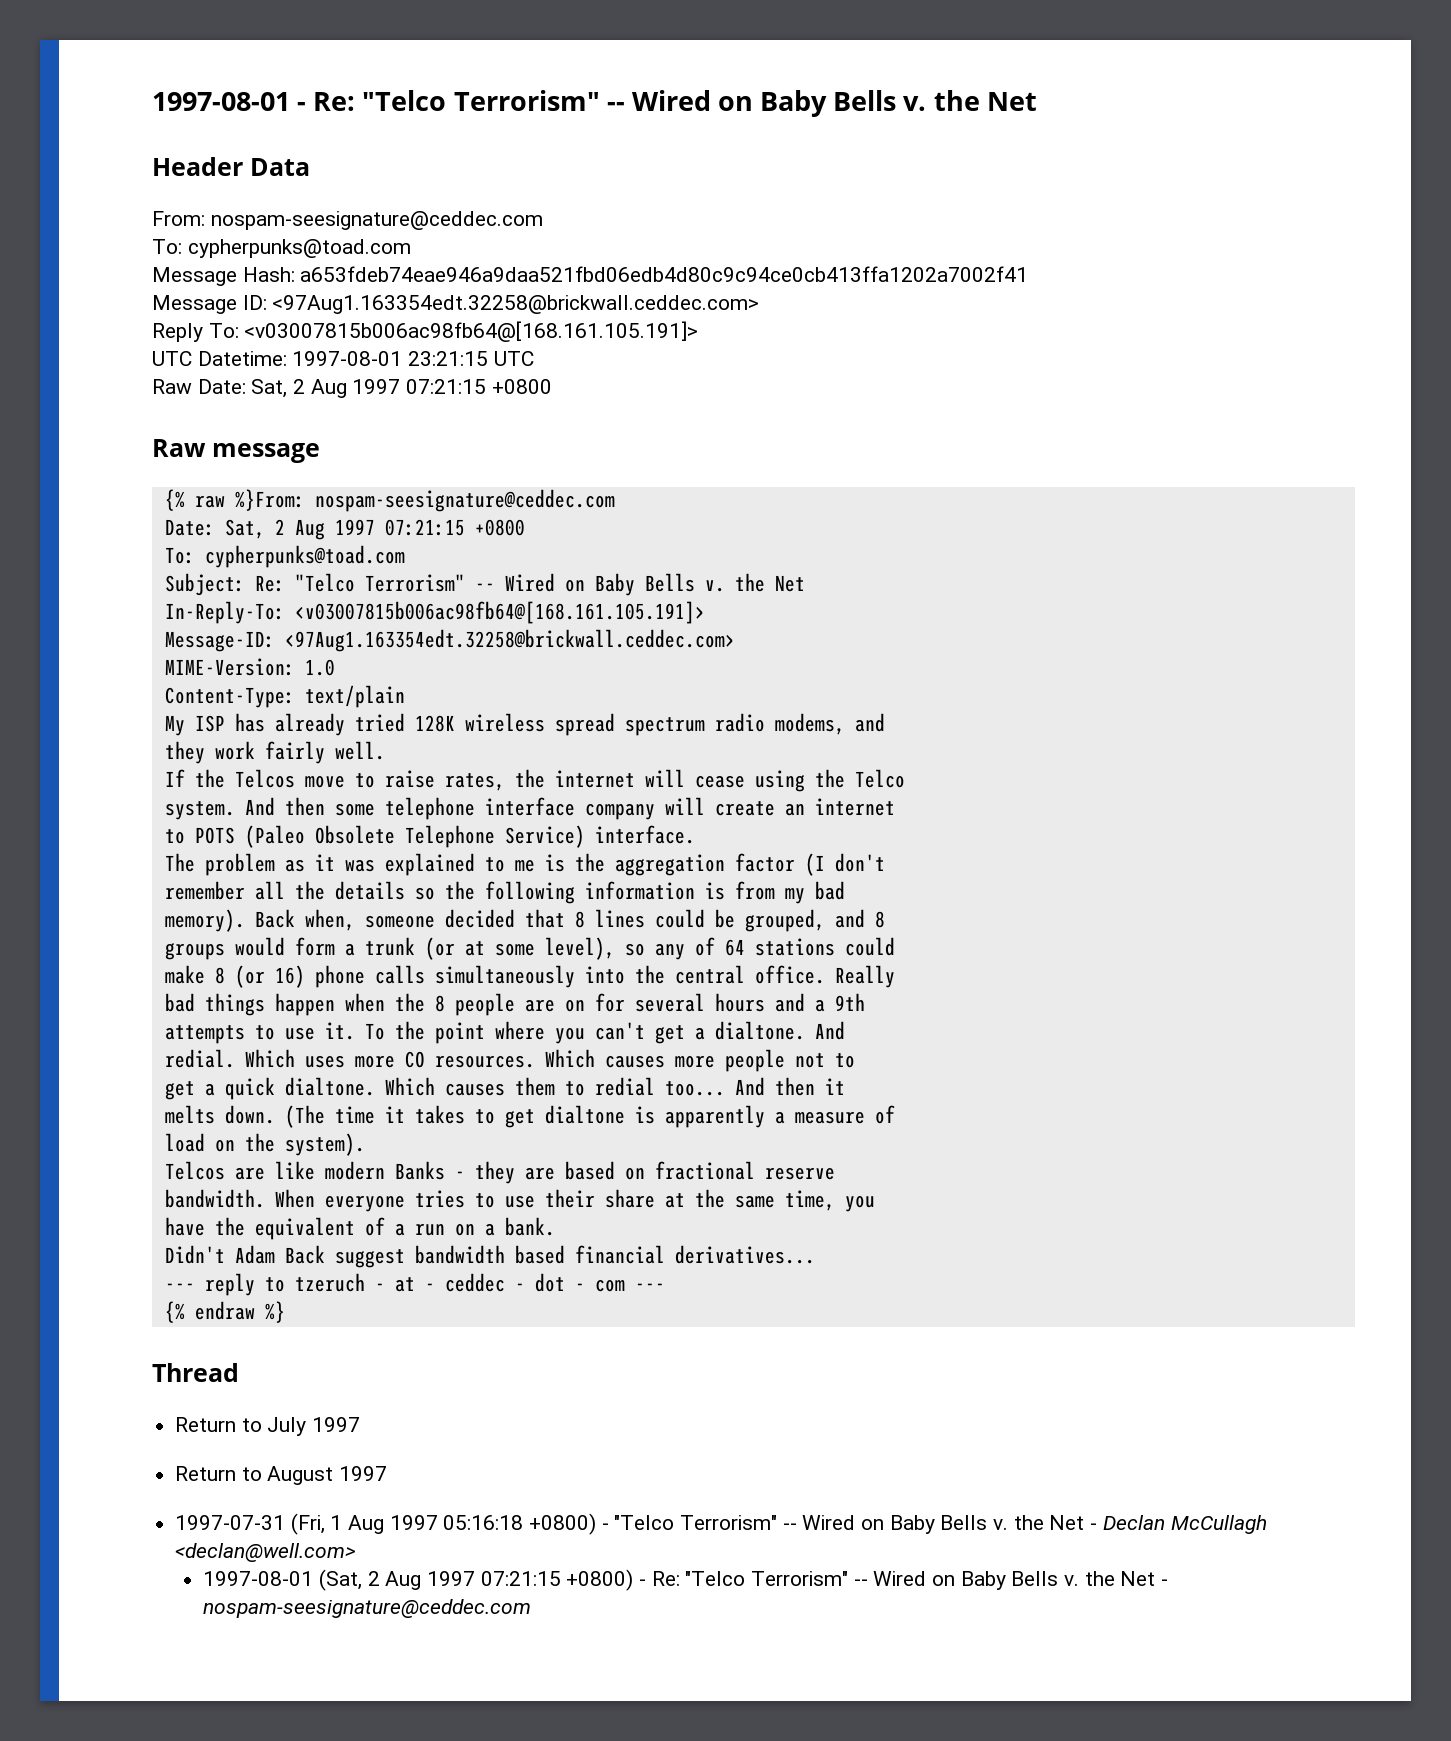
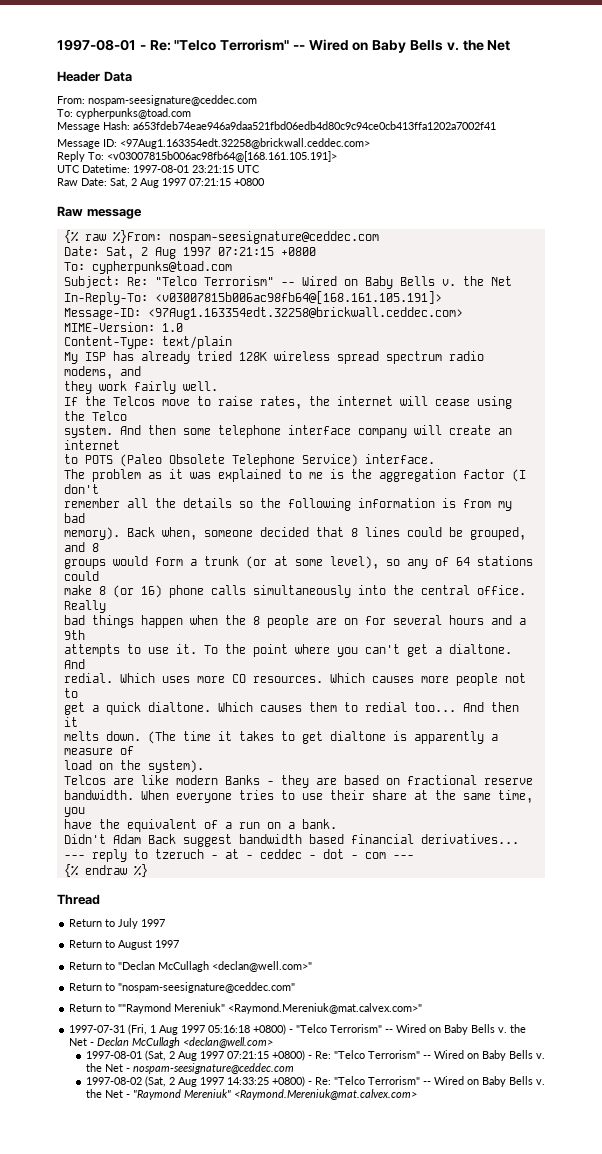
(388, 1473) none -> [69,961,313,972] [69,982,296,993] [69,1003,423,1014] // Return to "Declan McCullagh <declan@well.com>" // Return to "nospam-seesignature@ceddec.com" // Return to ""Raymond Mereniuk" <Raymond.Mereniuk@mat.calvex.com>"
(532, 1608) none -> [85,1076,545,1087] [85,1089,417,1100] // 1997-08-02 (Sat, 2 Aug 1997 14:33:25 +0800) - Re: "Telco Terrorism" -- Wired on Baby Bells v. the Net - "Raymond Mereniuk" <Raymond.Mereniuk@mat.calvex.com>

